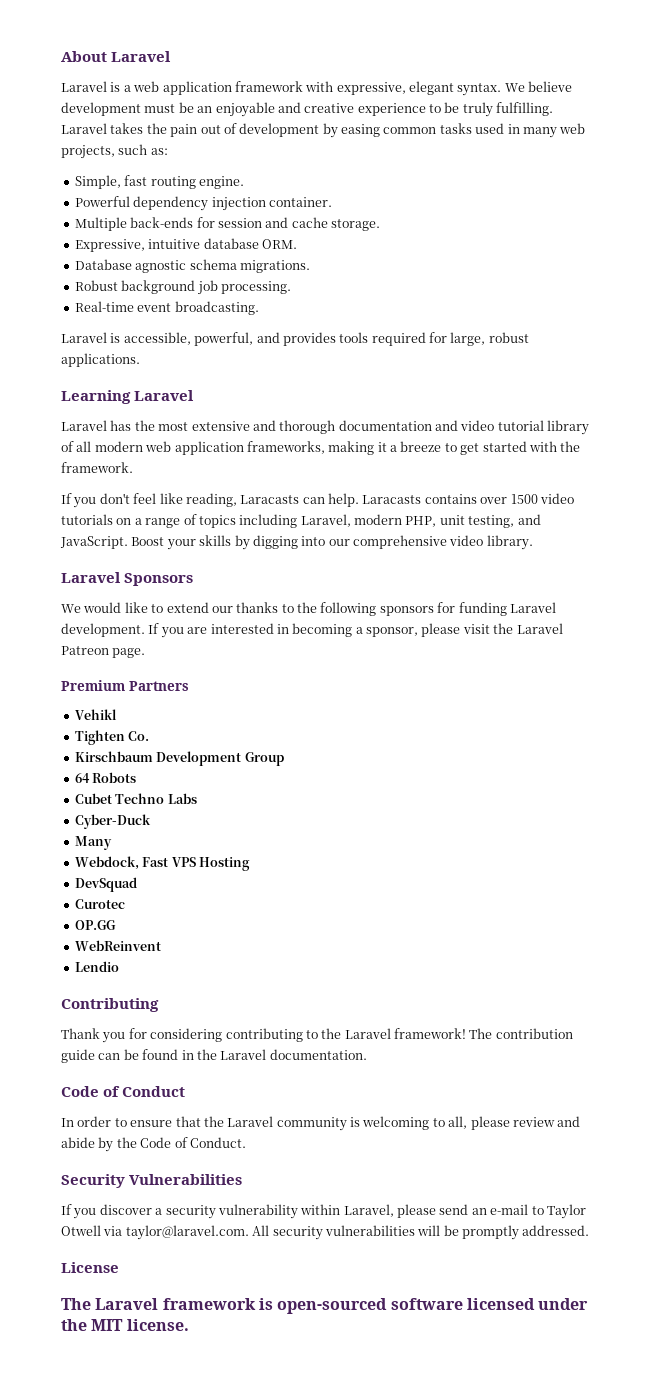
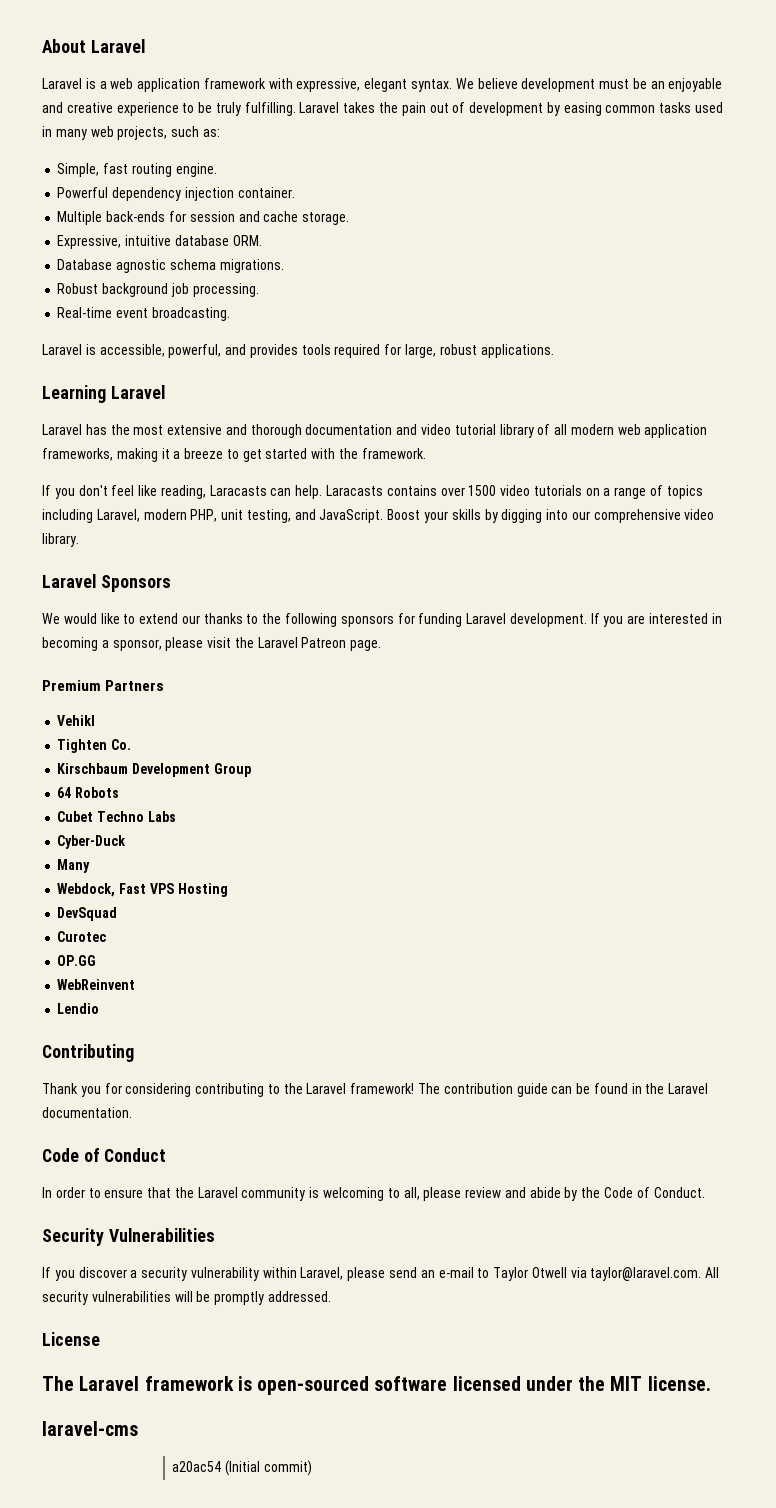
(189, 1325) none -> [42,1421,138,1436] [172,1460,312,1476] // laravel-cms // a20ac54 (Initial commit)

